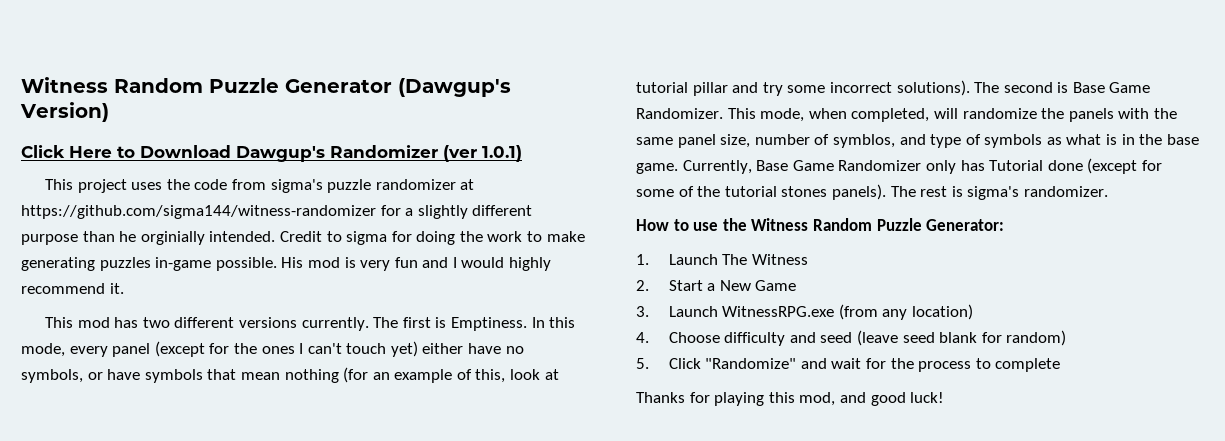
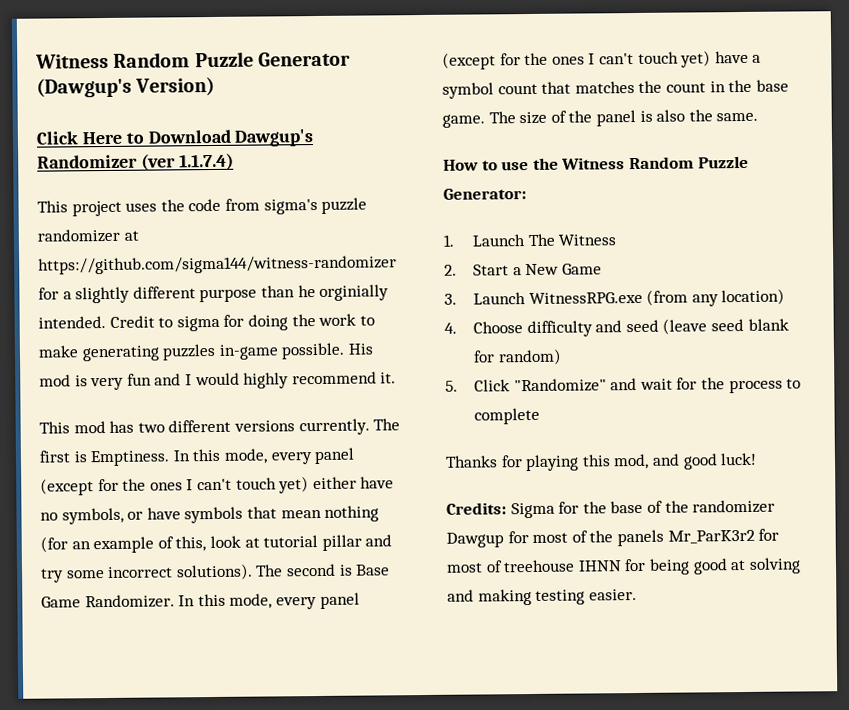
[482,145,522,162] 1.0.1) -> [178,152,234,171] 1.1.7.4)
[727,108,1177,122] [636,134,1199,148] [636,158,1162,174] [636,184,1108,200] This mode, when completed, will randomize the panels with the same panel size, number of symblos, and type of symbols as what is in the base game. Currently, Base Game Randomizer only has Tutorial done (except for some of the tutorial stones panels). The rest is sigma's randomizer. -> [178,592,360,610] [442,50,762,70] [442,79,789,99] [442,109,759,128] In this mode, every panel (except for the ones I can't touch yet) have a symbol count that matches the count in the base game. The size of the panel is also the same.
(945, 397) none -> [446,499,776,519] [446,528,780,548] [446,557,801,575] [447,589,637,606] // Credits: Sigma for the base of the randomizer Dawgup for most of the panels Mr_ParK3r2 for most of treehouse IHNN for being good at solving and making testing easier.

